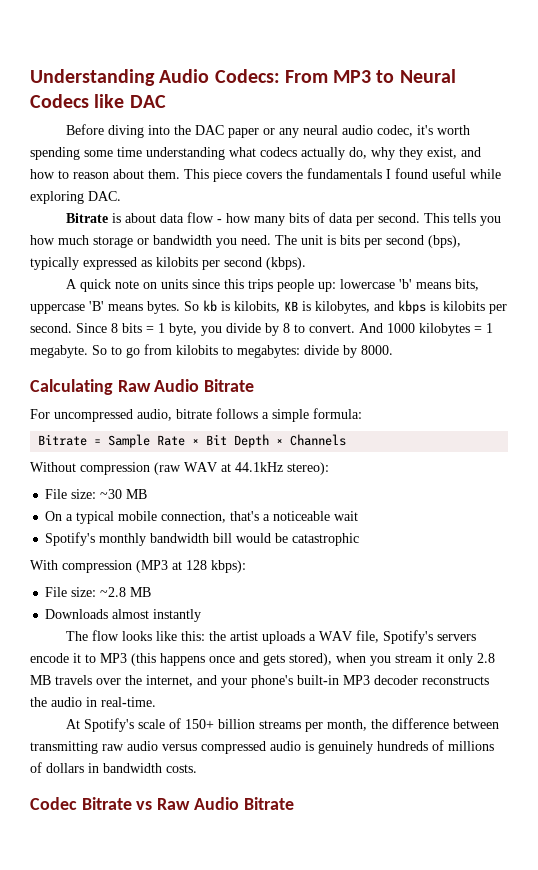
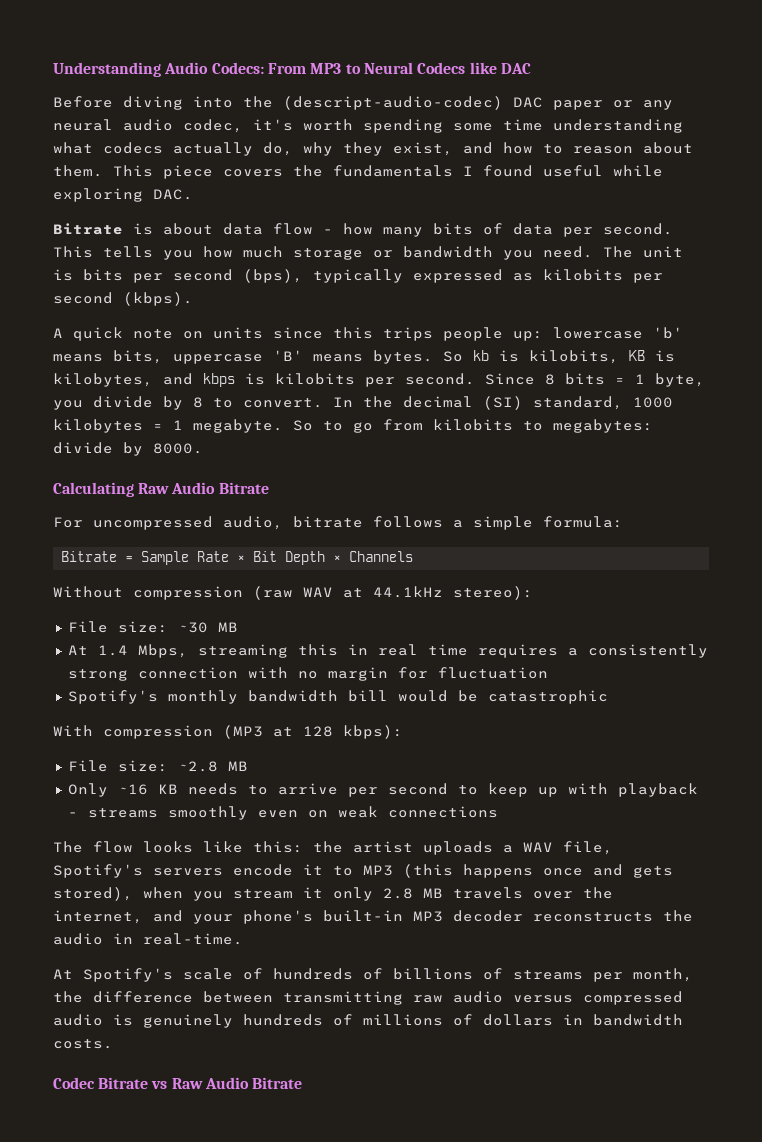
(191, 130) none -> [283,96,503,110] (descript-audio-codec)
[359,323,383,333] And -> [333,396,623,410] In the decimal (SI) standard,
[45,511,359,524] On a typical mobile connection, that's a noticeable wait -> [67,644,708,658] [67,667,548,681] At 1.4 Mbps, streaming this in real time requires a consistently strong connection with no margin for fluctuation
[45,609,202,622] Downloads almost instantly -> [67,783,698,797] [67,806,498,820] Only ~16 KB needs to arrive per second to keep up with playback - streams smoothly even on weak connections
[184,719,255,729] 150+ billion -> [273,968,503,980] hundreds of billions of

